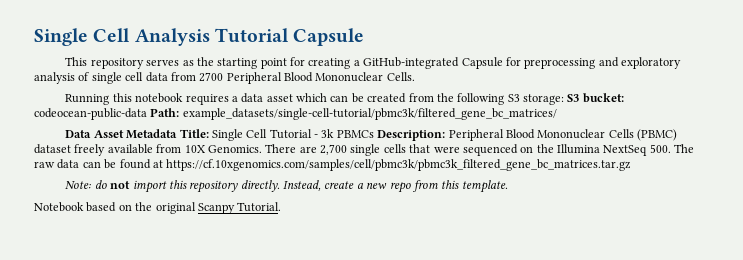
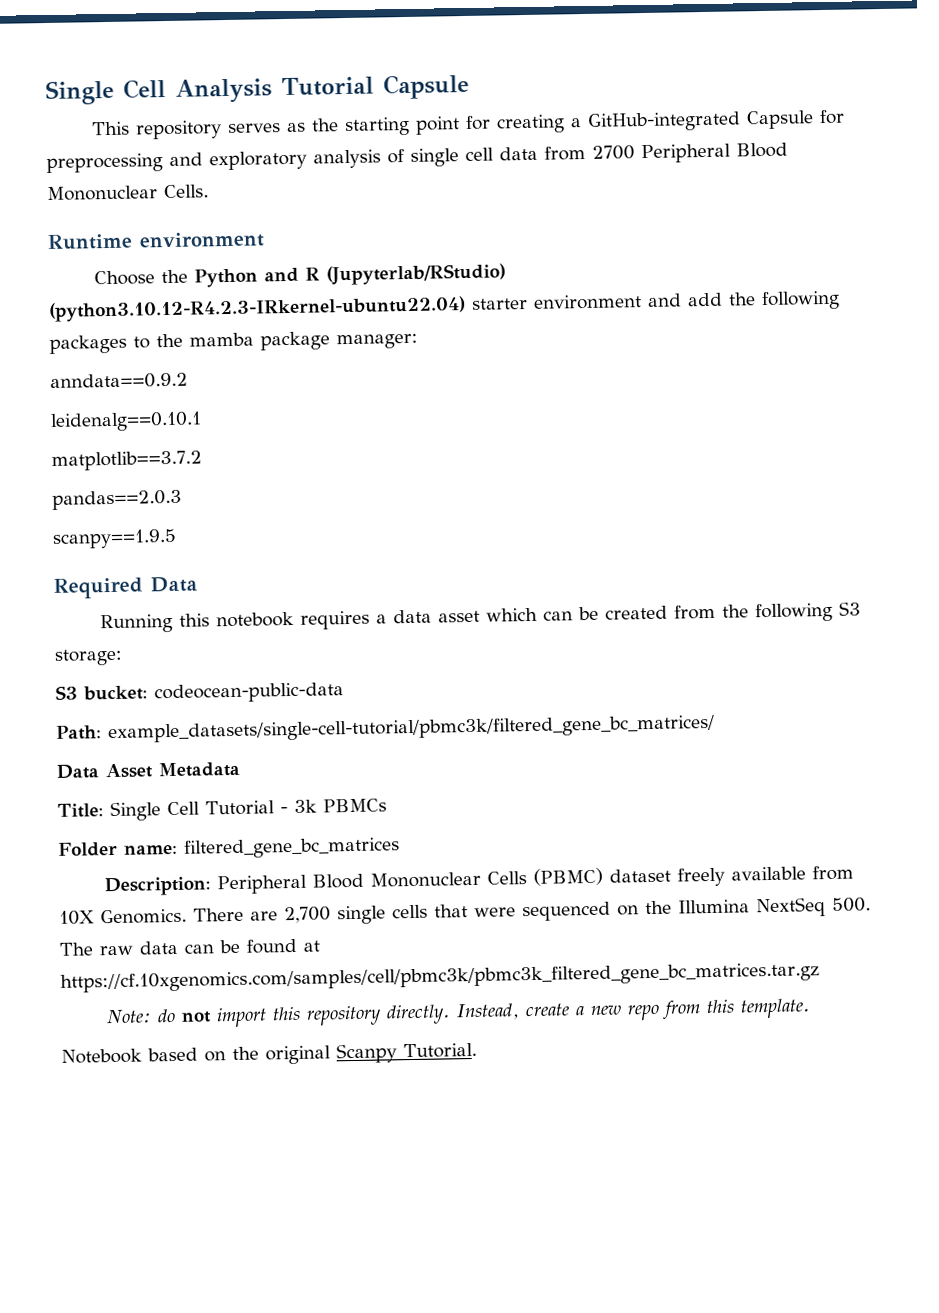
(415, 76) none -> [47,231,265,251] [93,263,506,288] [49,290,840,322] [49,331,418,354] [50,372,188,389] [50,411,202,432] [51,450,202,471] [52,489,182,510] [52,528,177,549] [53,576,198,599] // Runtime environment // Choose the Python and R (Jupyterlab/RStudio) (python3.10.12-R4.2.3-IRkernel-ubuntu22.04) starter environment and add the following packages to the mamba package manager: // anndata==0.9.2 // leidenalg==0.10.1 // matplotlib==3.7.2 // pandas==2.0.3 // scanpy==1.9.5 // Required Data
(565, 99) none -> (123, 657) //
(147, 114) none -> (344, 693) //
(178, 134) none -> (240, 769) //
(374, 134) none -> [58,837,400,859] // Folder name: filtered_gene_bc_matrices //

